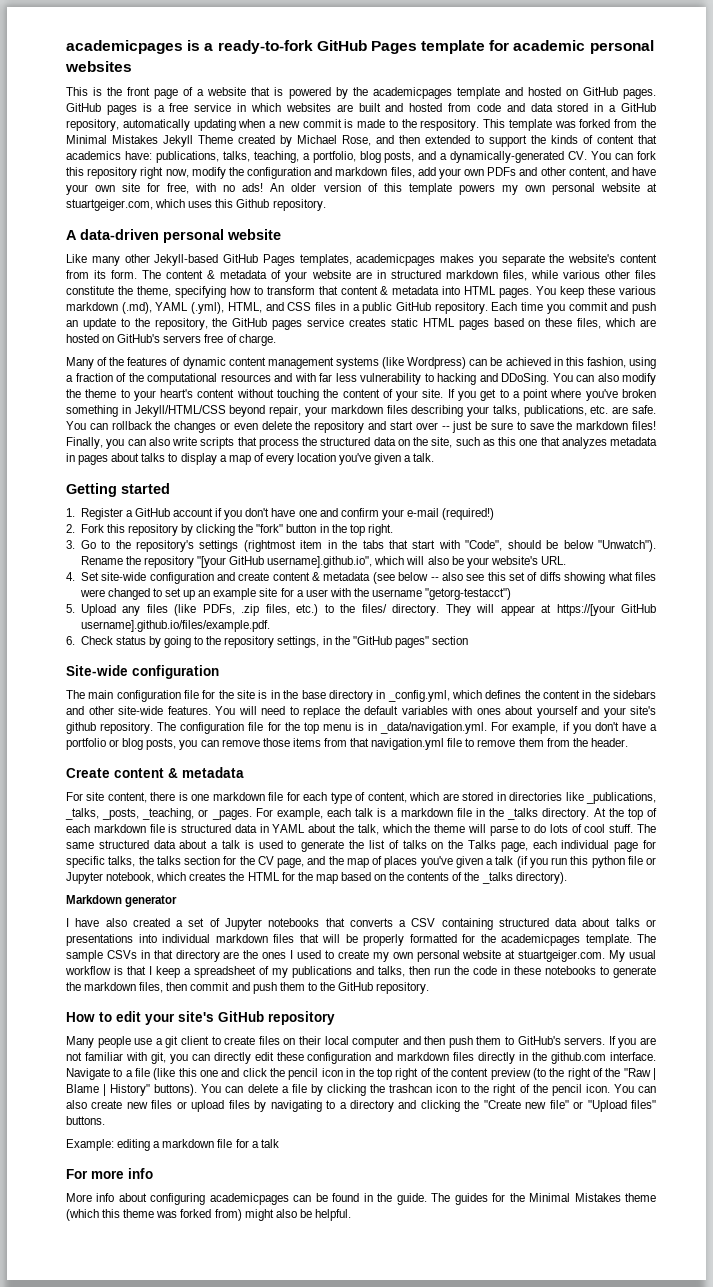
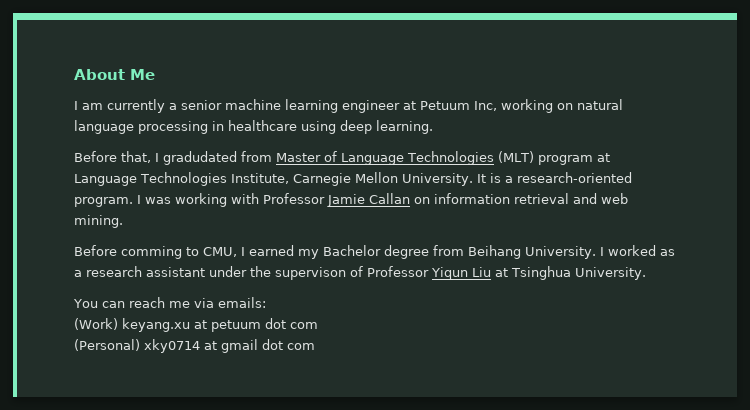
[66,40,654,54] [65,61,132,72] [66,87,656,99] [66,103,657,115] [66,119,656,131] [66,135,657,147] [66,151,656,163] [66,167,656,179] [66,183,657,195] [66,199,326,211] [66,229,281,243] [66,254,657,266] [66,270,656,282] [66,286,656,298] [66,302,656,314] [66,318,656,330] [66,334,276,346] [66,357,656,369] [66,373,656,385] [66,389,656,401] [66,405,657,417] [66,421,656,433] [66,437,657,449] [66,453,435,465] [66,483,170,497] [66,508,495,520] [66,524,393,536] [66,540,657,552] [80,556,567,568] [66,572,657,584] [79,588,512,600] [66,604,656,616] [80,620,270,632] [66,636,469,648] [66,665,219,679] [66,690,657,702] [66,706,656,718] [66,722,657,734] [66,738,628,750] [66,767,244,778] [66,792,656,804] [65,808,657,820] [66,824,656,836] [66,840,656,852] [66,856,656,868] [66,872,567,884] [66,895,178,907] [66,918,657,930] [66,934,656,946] [66,950,656,962] [65,966,656,978] [66,982,430,994] [66,1011,335,1025] [66,1036,656,1048] [66,1052,656,1064] [66,1068,656,1080] [66,1084,656,1096] [66,1100,656,1112] [66,1116,105,1125] [66,1139,279,1151] [66,1168,153,1179] [66,1193,656,1205] [66,1209,351,1221] academicpages is a ready-to-fork GitHub Pages template for academic personal websites // This is the front page of a website that is powered by the academicpages template and hosted on GitHub pages. GitHub pages is a free service in which websites are built and hosted from code and data stored in a GitHub repository, automatically updating when a new commit is made to the respository. This template was forked from the Minimal Mistakes Jekyll Theme created by Michael Rose, and then extended to support the kinds of content that academics have: publications, talks, teaching, a portfolio, blog posts, and a dynamically-generated CV. You can fork this repository right now, modify the configuration and markdown files, add your own PDFs and other content, and have your own site for free, with no ads! An older version of this template powers my own personal website at stuartgeiger.com, which uses this Github repository. // A data-driven personal website // Like many other Jekyll-based GitHub Pages templates, academicpages makes you separate the website's content from its form. The content & metadata of your website are in structured markdown files, while various other files constitute the theme, specifying how to transform that content & metadata into HTML pages. You keep these various markdown (.md), YAML (.yml), HTML, and CSS files in a public GitHub repository. Each time you commit and push an update to the repository, the GitHub pages service creates static HTML pages based on these files, which are hosted on GitHub's servers free of charge. // Many of the features of dynamic content management systems (like Wordpress) can be achieved in this fashion, using a fraction of the computational resources and with far less vulnerability to hacking and DDoSing. You can also modify the theme to your heart's content without touching the content of your site. If you get to a point where you've broken something in Jekyll/HTML/CSS beyond repair, your markdown files describing your talks, publications, etc. are safe. You can rollback the changes or even delete the repository and start over -- just be sure to save the markdown files! Finally, you can also write scripts that process the structured data on the site, such as this one that analyzes metadata in pages about talks to display a map of every location you've given a talk. // Getting started // 1. Register a GitHub account if you don't have one and confirm your e-mail (required!) // 2. Fork this repository by clicking the "fork" button in the top right. // 3. Go to the repository's settings (rightmost item in the tabs that start with "Code", should be below "Unwatch"). Rename the repository "[your GitHub username].github.io", which will also be your website's URL. // 4. Set site-wide configuration and create content & metadata (see below -- also see this set of diffs showing what files were changed to set up an example site for a user with the username "getorg-testacct") // 5. Upload any files (like PDFs, .zip files, etc.) to the files/ directory. They will appear at https://[your GitHub username].github.io/files/example.pdf. // 6. Check status by going to the repository settings, in the "GitHub pages" section // Site-wide configuration // The main configuration file for the site is in the base directory in _config.yml, which defines the content in the sidebars and other site-wide features. You will need to replace the default variables with ones about yourself and your site's github repository. The configuration file for the top menu is in _data/navigation.yml. For example, if you don't have a portfolio or blog posts, you can remove those items from that navigation.yml file to remove them from the header. // Create content & metadata // For site content, there is one markdown file for each type of content, which are stored in directories like _publications, _talks, _posts, _teaching, or _pages. For example, each talk is a markdown file in the _talks directory. At the top of each markdown file is structured data in YAML about the talk, which the theme will parse to do lots of cool stuff. The same structured data about a talk is used to generate the list of talks on the Talks page, each individual page for specific talks, the talks section for the CV page, and the map of places you've given a talk (if you run this python file or Jupyter notebook, which creates the HTML for the map based on the contents of the _talks directory). // Markdown generator // I have also created a set of Jupyter notebooks that converts a CSV containing structured data about talks or presentations into individual markdown files that will be properly formatted for the academicpages template. The sample CSVs in that directory are the ones I used to create my own personal website at stuartgeiger.com. My usual workflow is that I keep a spreadsheet of my publications and talks, then run the code in these notebooks to generate the markdown files, then commit and push them to the GitHub repository. // How to edit your site's GitHub repository // Many people use a git client to create files on their local computer and then push them to GitHub's servers. If you are not familiar with git, you can directly edit these configuration and markdown files directly in the github.com interface. Navigate to a file (like this one and click the pencil icon in the top right of the content preview (to the right of the "Raw | Blame | History" buttons). You can delete a file by clicking the trashcan icon to the right of the pencil icon. You can also create new files or upload files by navigating to a directory and clicking the "Create new file" or "Upload files" buttons. // Example: editing a markdown file for a talk // For more info // More info about configuring academicpages can be found in the guide. The guides for the Minimal Mistakes theme (which this theme was forked from) might also be helpful. -> [74,69,155,80] [74,99,623,113] [74,120,433,134] [74,151,610,165] [74,172,632,186] [74,193,628,207] [74,215,123,228] [74,245,675,259] [74,266,646,280] [73,297,266,308] [74,318,318,332] [74,339,315,353] About Me // I am currently a senior machine learning engineer at Petuum Inc, working on natural language processing in healthcare using deep learning. // Before that, I gradudated from Master of Language Technologies (MLT) program at Language Technologies Institute, Carnegie Mellon University. It is a research-oriented program. I was working with Professor Jamie Callan on information retrieval and web mining. // Before comming to CMU, I earned my Bachelor degree from Beihang University. I worked as a research assistant under the supervison of Professor Yiqun Liu at Tsinghua University. // You can reach me via emails: // (Work) keyang.xu at petuum dot com // (Personal) xky0714 at gmail dot com

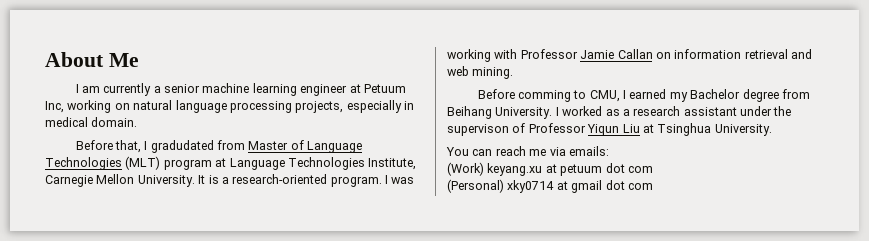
[212,120,433,134] in healthcare using deep learning. -> [295,100,414,113] [45,117,138,127] projects, especially in medical domain.

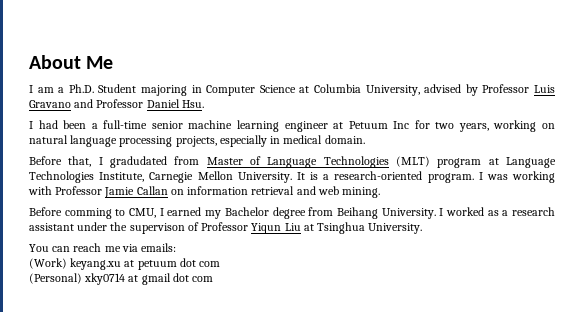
[103,83,161,96] currently a -> [58,84,556,96] [29,99,204,108] [29,120,148,129] a Ph.D. Student majoring in Computer Science at Columbia University, advised by Professor Luis Gravano and Professor Daniel Hsu. // I had been a full-time
[45,101,64,113] Inc, -> [393,120,489,132] Inc for two years,

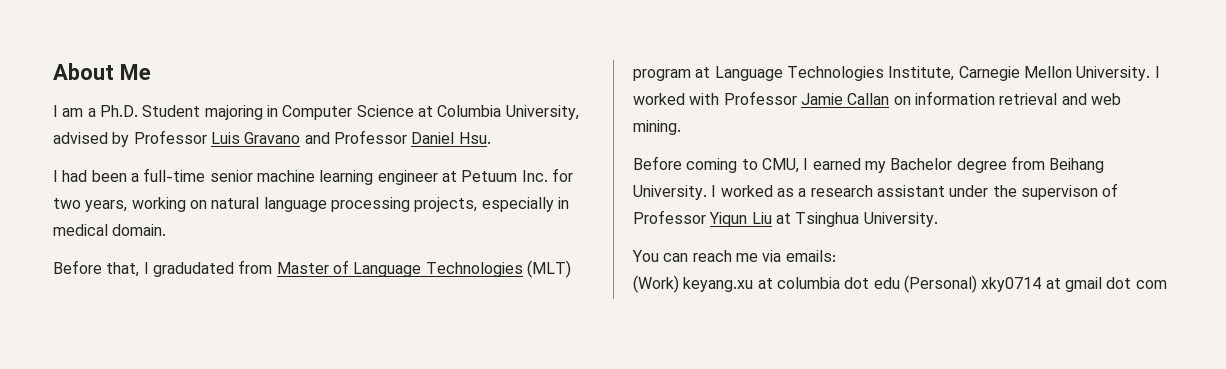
[393,121,410,129] Inc -> [521,170,548,182] Inc.
[296,171,556,183] It is a research-oriented program. I was working -> [1154,66,1160,78] [633,93,685,105] I worked
[64,208,112,219] comming -> [686,158,738,173] coming
[137,258,221,270] petuum dot com // -> [776,277,900,289] columbia dot edu

